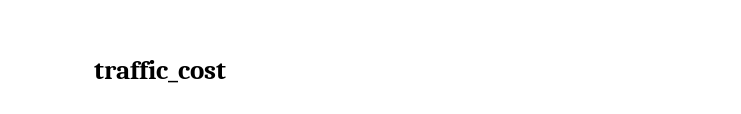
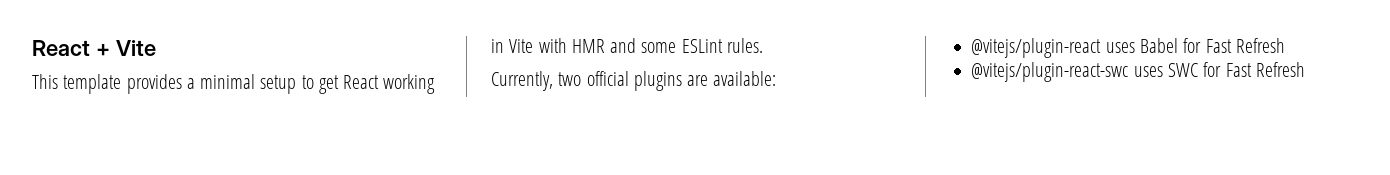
[94,60,226,83] traffic_cost -> [32,40,156,56] [32,74,436,94] [491,38,763,53] [491,71,777,91] [971,38,1285,58] [971,62,1305,82] React + Vite // This template provides a minimal setup to get React working in Vite with HMR and some ESLint rules. // Currently, two official plugins are available: // @vitejs/plugin-react uses Babel for Fast Refresh // @vitejs/plugin-react-swc uses SWC for Fast Refresh

